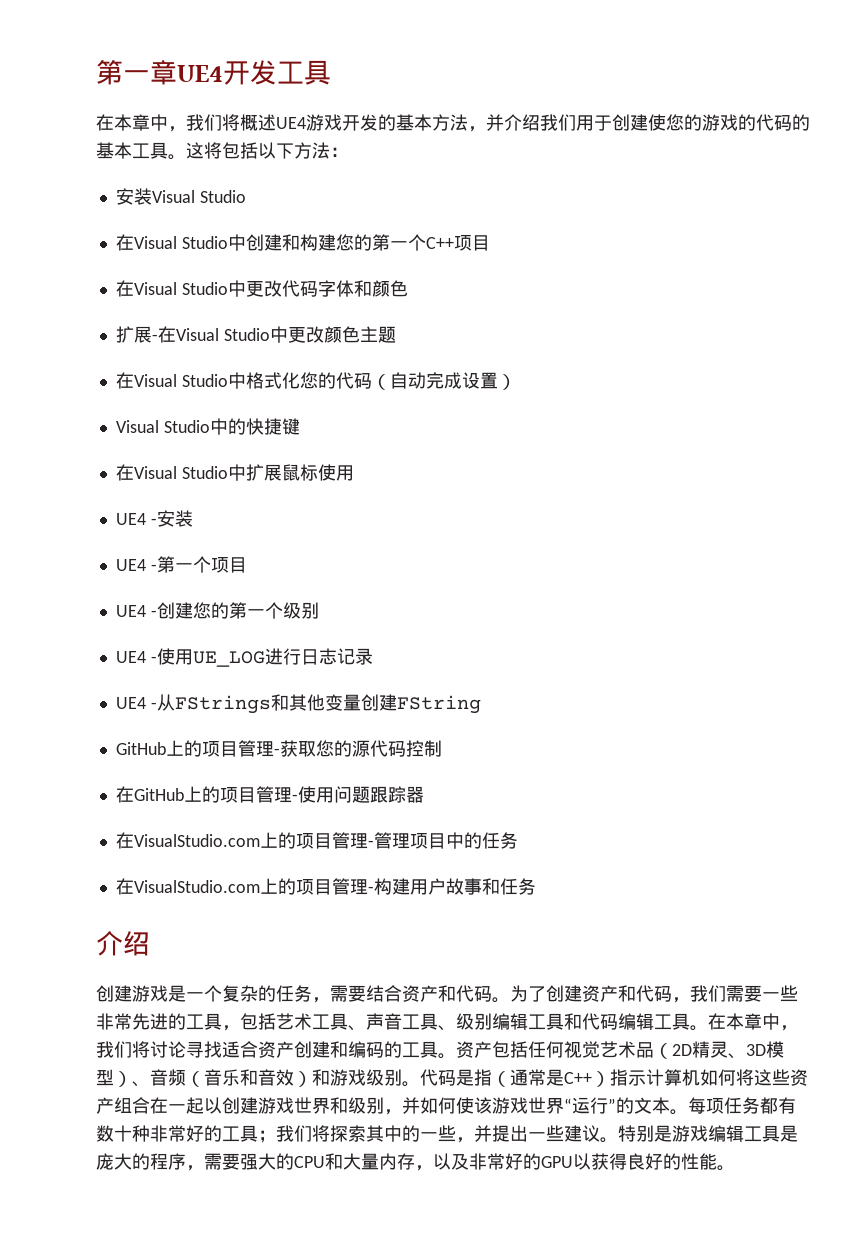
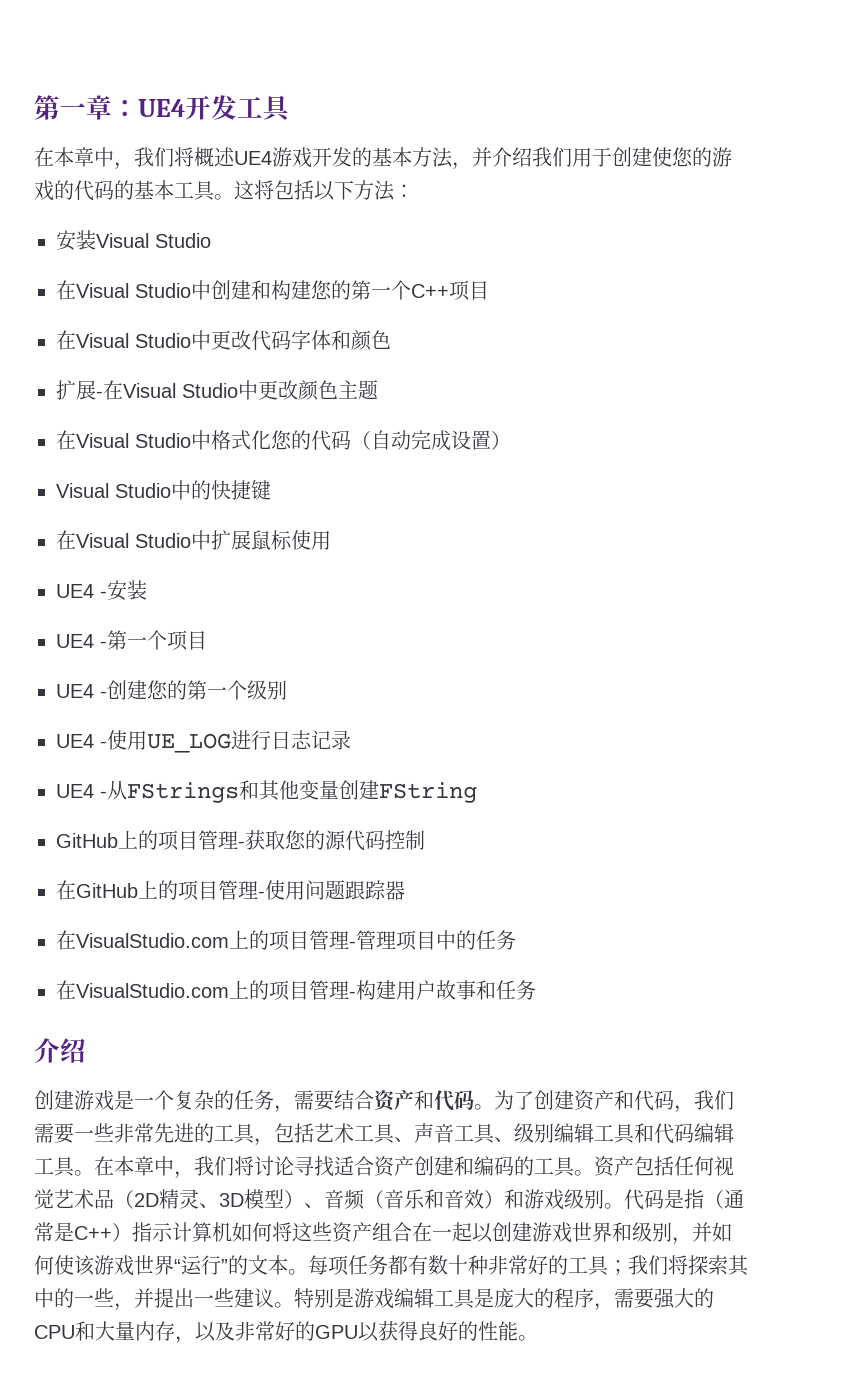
(177, 72) none -> [112,100,138,117] ：

